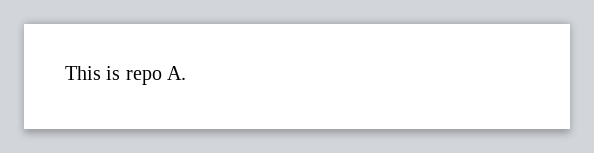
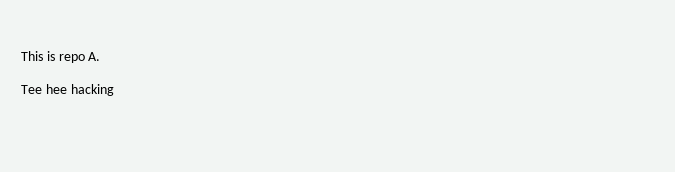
(187, 73) none -> [21,84,114,96] // Tee hee hacking

